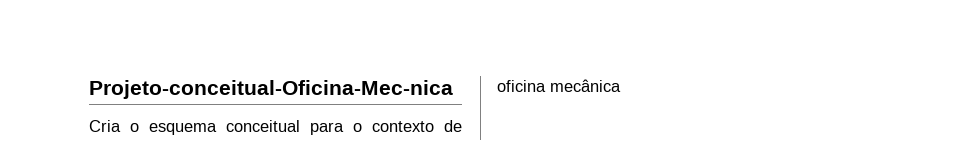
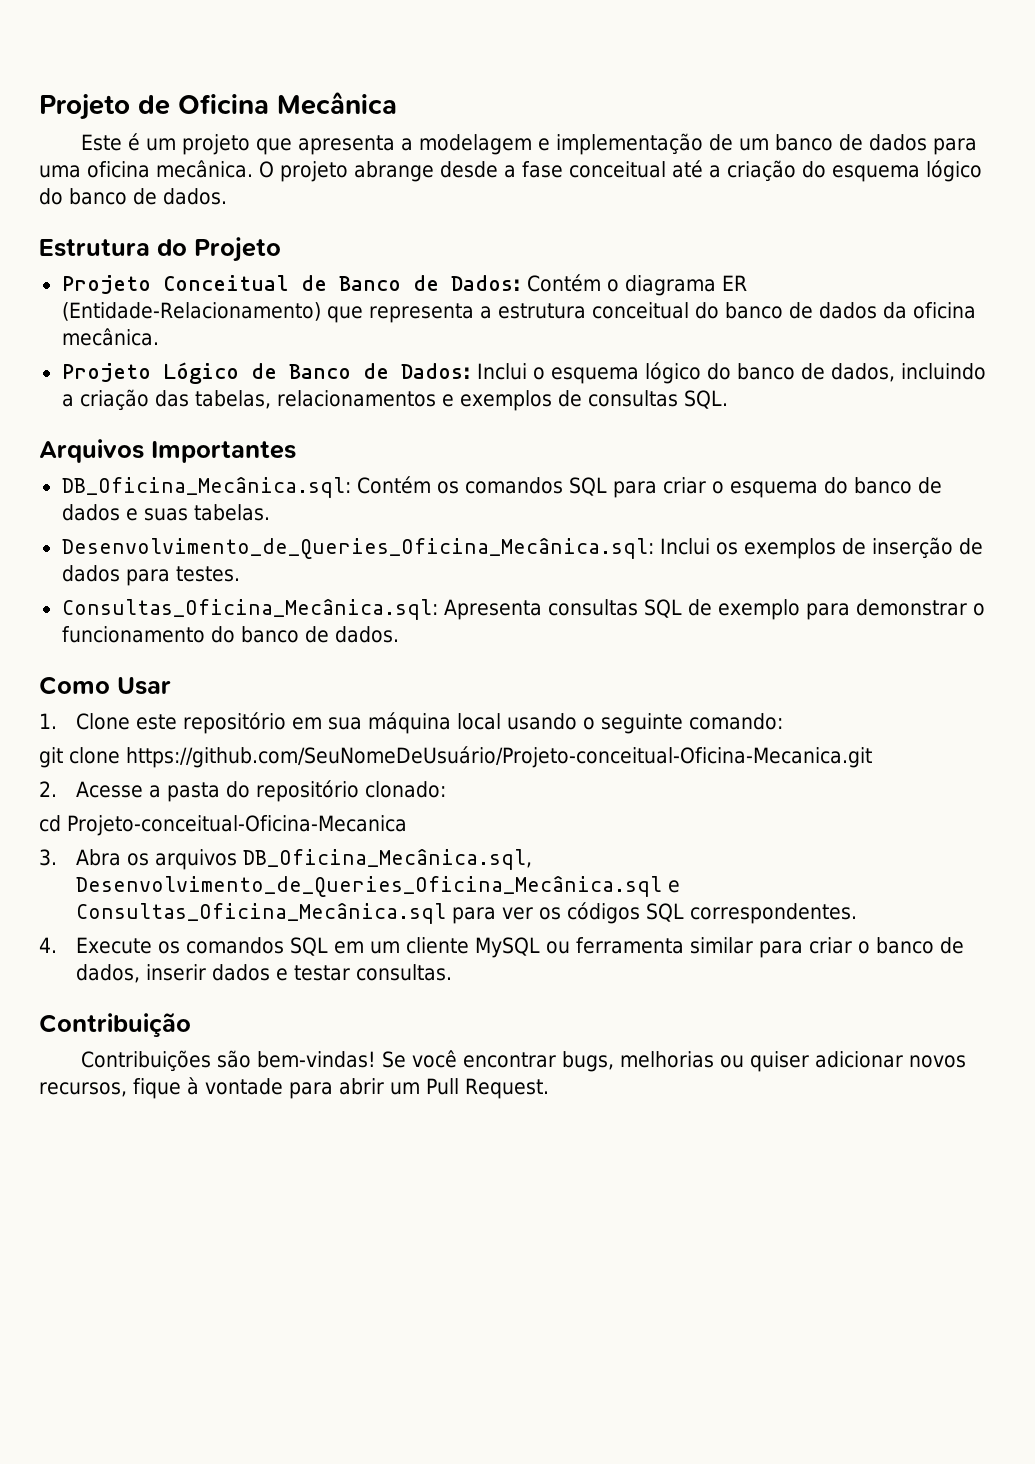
[89,80,453,99] [89,120,462,135] [497,79,621,92] Projeto-conceitual-Oficina-Mec-nica // Cria o esquema conceitual para o contexto de oficina mecânica -> [39,92,397,120] [81,133,978,155] [39,160,982,182] [39,188,227,205] [39,237,281,262] [61,274,747,296] [61,302,976,323] [61,328,159,346] [61,362,986,384] [61,389,728,411] [39,439,296,463] [61,476,942,498] [61,504,270,521] [61,537,983,559] [61,565,240,586] [61,599,985,620] [61,626,399,643] [39,676,171,695] [39,712,783,734] [39,746,872,768] [39,780,446,802] [39,815,407,836] [39,849,532,870] [75,876,680,897] [75,902,857,924] [39,937,964,958] [75,964,452,983] [39,1013,191,1037] [81,1050,967,1072] [39,1077,549,1099] Projeto de Oficina Mecânica // Este é um projeto que apresenta a modelagem e implementação de um banco de dados para uma oficina mecânica. O projeto abrange desde a fase conceitual até a criação do esquema lógico do banco de dados. // Estrutura do Projeto // Projeto Conceitual de Banco de Dados: Contém o diagrama ER (Entidade-Relacionamento) que representa a estrutura conceitual do banco de dados da oficina mecânica. // Projeto Lógico de Banco de Dados: Inclui o esquema lógico do banco de dados, incluindo a criação das tabelas, relacionamentos e exemplos de consultas SQL. // Arquivos Importantes // DB_Oficina_Mecânica.sql: Contém os comandos SQL para criar o esquema do banco de dados e suas tabelas. // Desenvolvimento_de_Queries_Oficina_Mecânica.sql: Inclui os exemplos de inserção de dados para testes. // Consultas_Oficina_Mecânica.sql: Apresenta consultas SQL de exemplo para demonstrar o funcionamento do banco de dados. // Como Usar // 1. Clone este repositório em sua máquina local usando o seguinte comando: // git clone https://github.com/SeuNomeDeUsuário/Projeto-conceitual-Oficina-Mecanica.git // 2. Acesse a pasta do repositório clonado: // cd Projeto-conceitual-Oficina-Mecanica // 3. Abra os arquivos DB_Oficina_Mecânica.sql, Desenvolvimento_de_Queries_Oficina_Mecânica.sql e Consultas_Oficina_Mecânica.sql para ver os códigos SQL correspondentes. // 4. Execute os comandos SQL em um cliente MySQL ou ferramenta similar para criar o banco de dados, inserir dados e testar consultas. // Contribuição // Contribuições são bem-vindas! Se você encontrar bugs, melhorias ou quiser adicionar novos recursos, fique à vontade para abrir um Pull Request.

